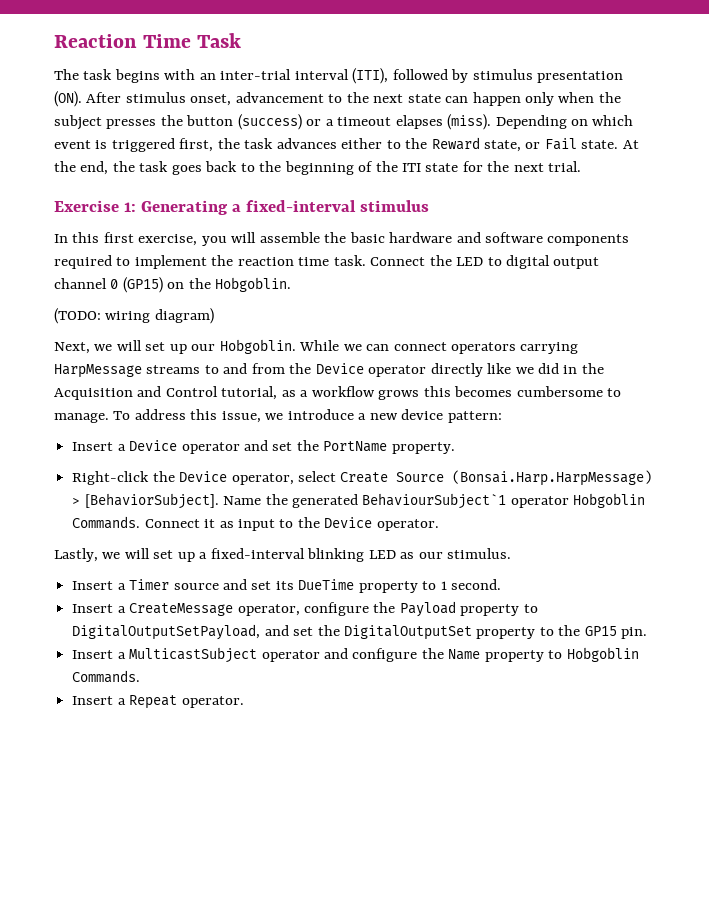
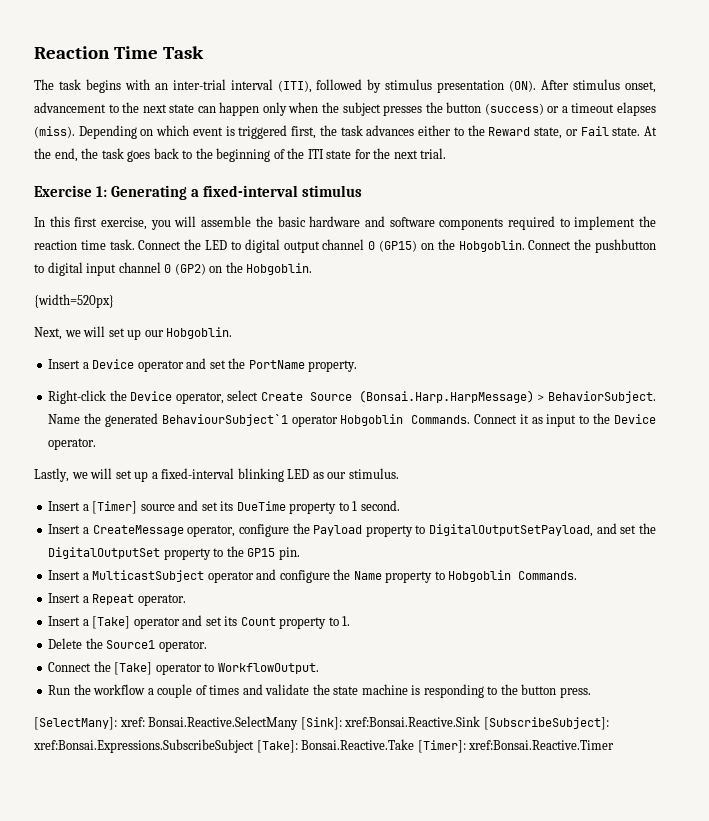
[54,308,214,324] // (TODO: wiring diagram) -> [528,239,656,253] [34,262,313,276] [34,294,114,308] Connect the pushbutton to digital input channel 0 (GP2) on the Hobgoblin. // {width=520px}
[299,340,579,354] [54,363,604,378] [54,386,622,400] [54,409,502,423] While we can connect operators carrying HarpMessage streams to and from the Device operator directly like we did in the Acquisition and Control tutorial, as a workflow grows this becomes cumbersome to manage. To address this issue, we introduce a new device pattern: -> (233, 333) none
[84,493,219,509] [BehaviorSubject]. -> [548,391,656,403] BehaviorSubject.
[129,579,170,590] Timer -> [92,501,138,514] [Timer]
(244, 702) none -> [48,615,351,629] [48,638,207,652] [48,661,319,675] [48,684,591,698] [34,716,609,730] [33,739,615,753] // Insert a [Take] operator and set its Count property to 1. // Delete the Source1 operator. // Connect the [Take] operator to WorkflowOutput. // Run the workflow a couple of times and validate the state machine is responding to the button press. // [SelectMany]: xref: Bonsai.Reactive.SelectMany [Sink]: xref:Bonsai.Reactive.Sink [SubscribeSubject]: xref:Bonsai.Expressions.SubscribeSubject [Take]: Bonsai.Reactive.Take [Timer]: xref:Bonsai.Reactive.Timer

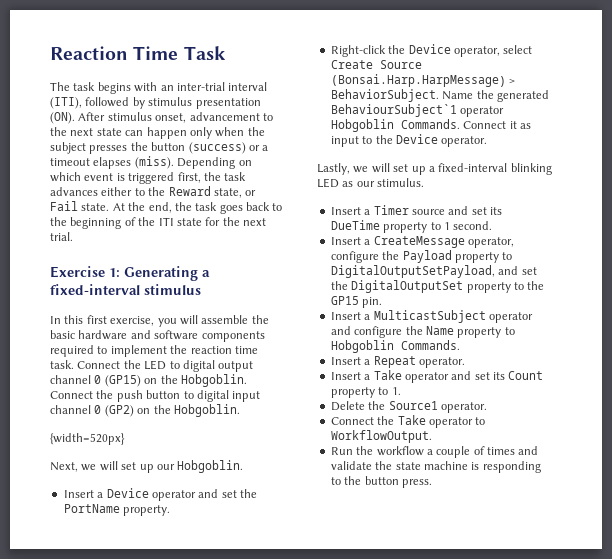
[595,239,656,253] pushbutton -> [116,390,181,402] push button
[92,501,138,514] [Timer] -> [373,205,409,215] Timer
[92,616,131,629] [Take] -> [373,370,402,380] Take
[114,662,153,675] [Take] -> [397,415,426,425] Take
[34,716,609,730] [33,739,615,753] // [SelectMany]: xref: Bonsai.Reactive.SelectMany [Sink]: xref:Bonsai.Reactive.Sink [SubscribeSubject]: xref:Bonsai.Expressions.SubscribeSubject [Take]: Bonsai.Reactive.Take [Timer]: xref:Bonsai.Reactive.Timer -> (432, 483) none

